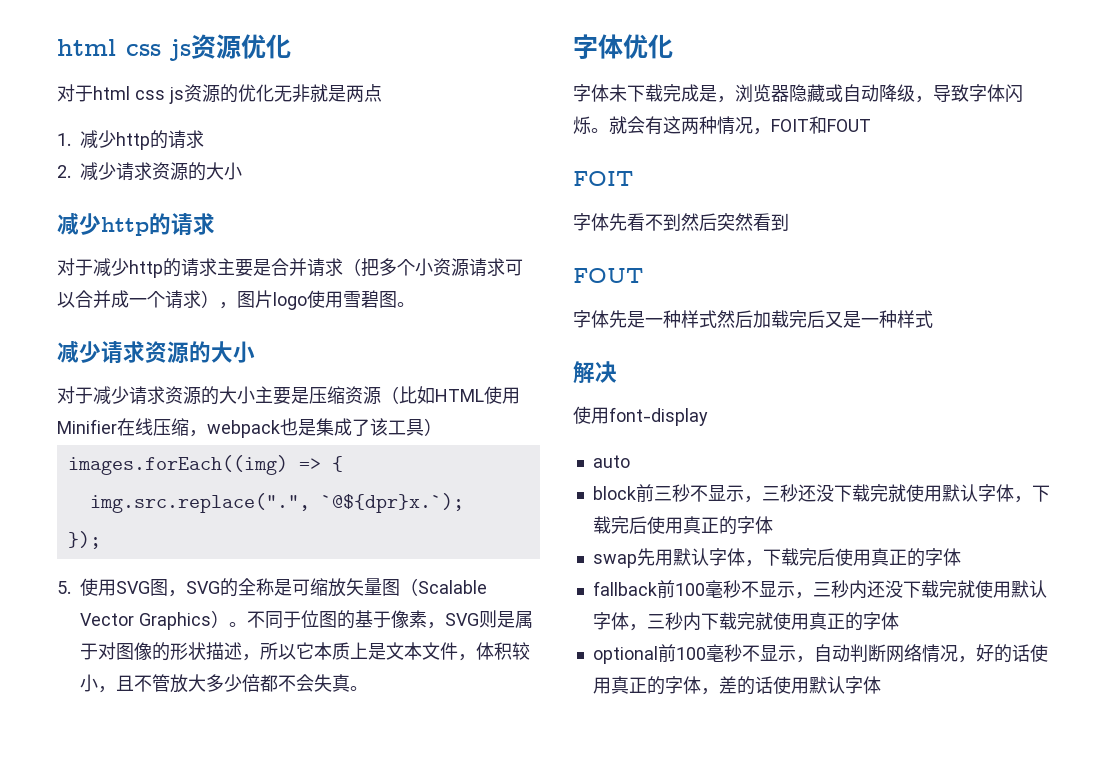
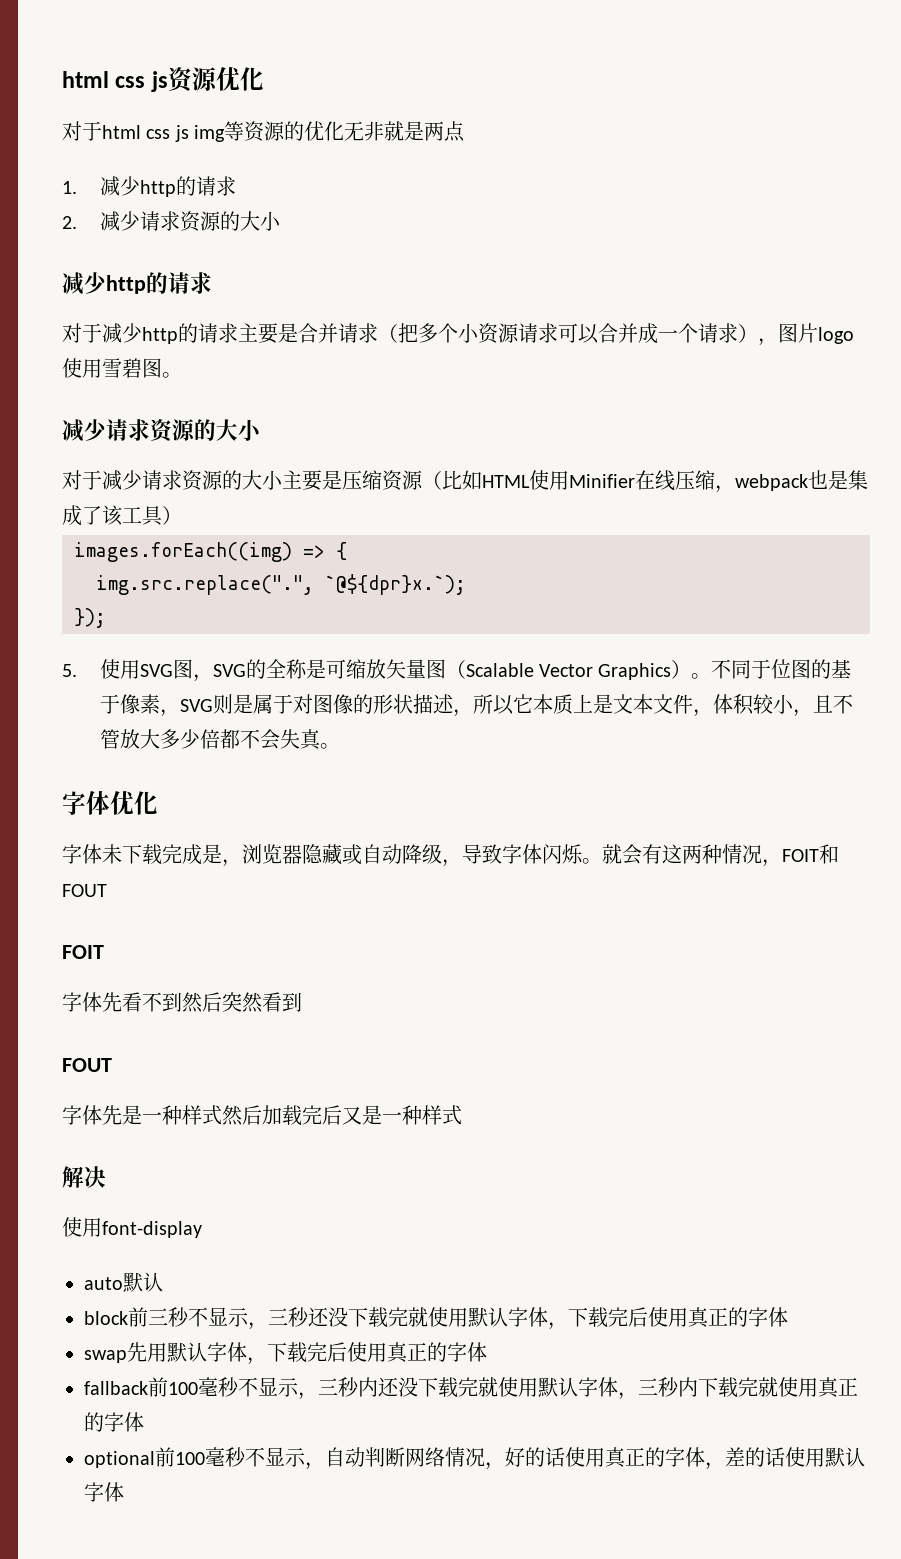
(184, 95) none -> [194,121,245,142] img等
(630, 461) none -> [123,1272,163,1292] 默认

